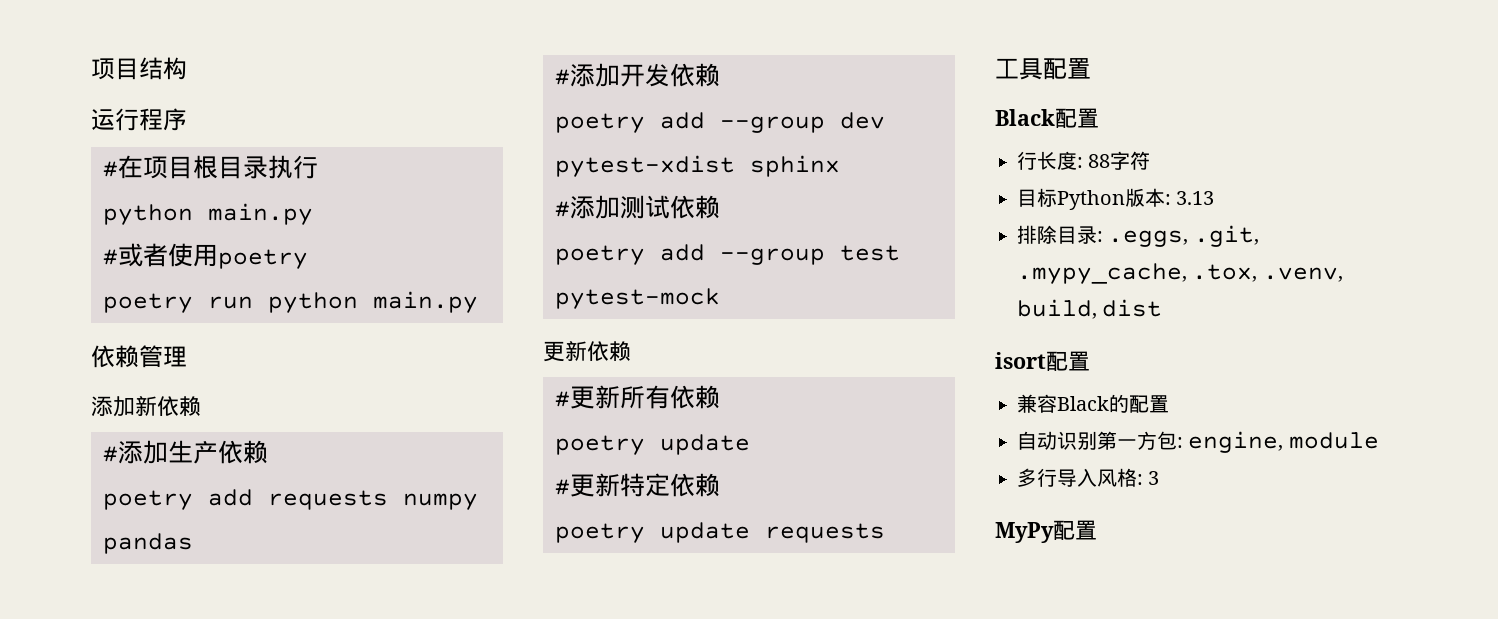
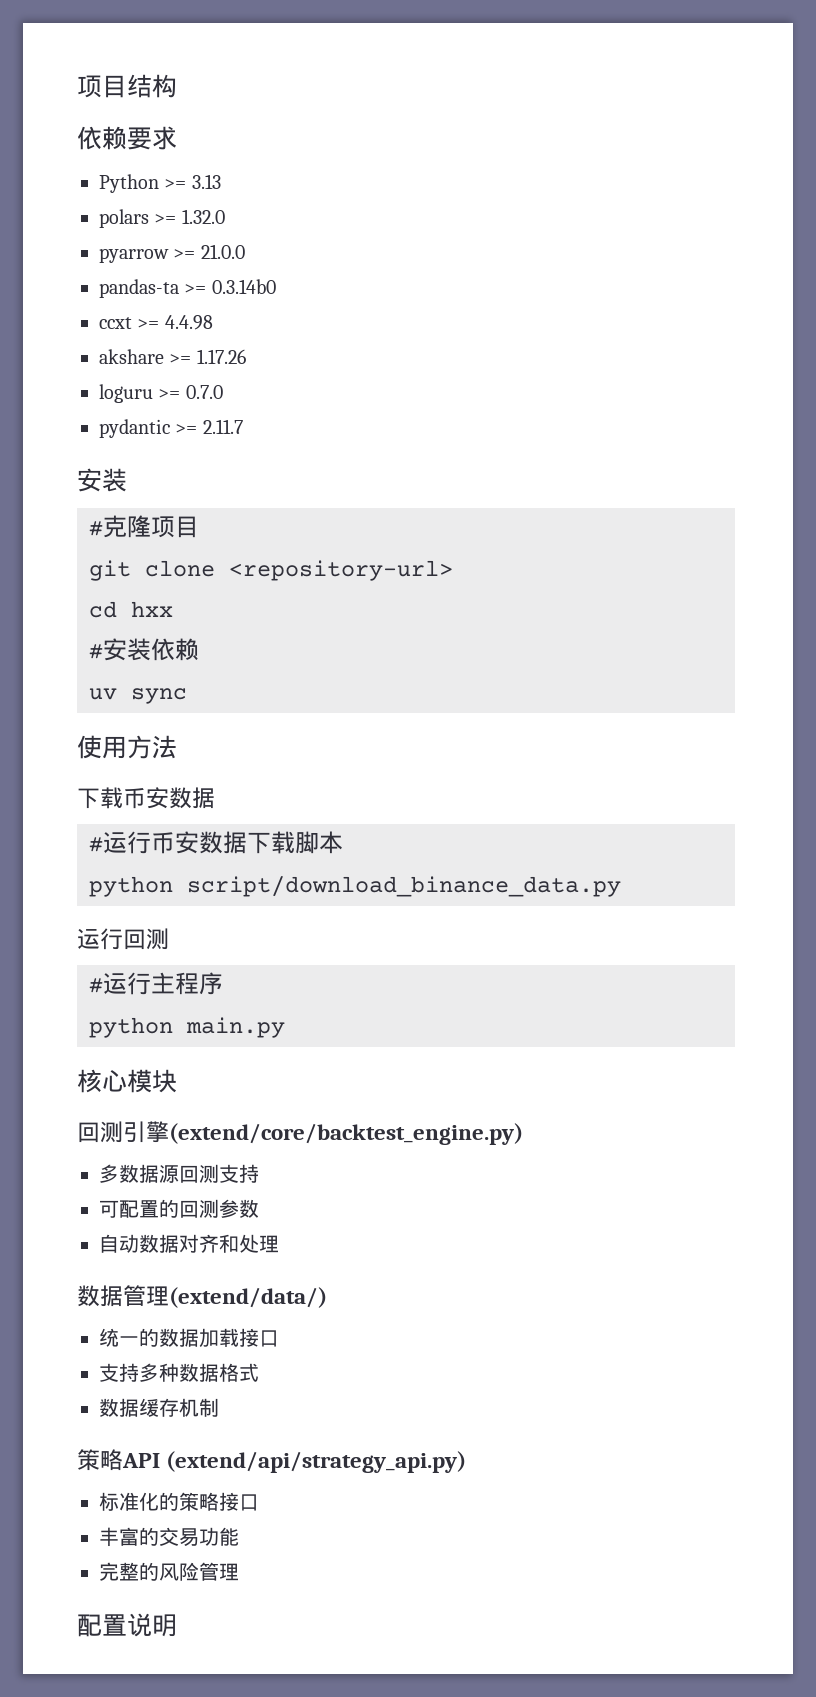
[91,108,187,131] [103,155,318,179] [103,203,313,225] [103,243,308,269] [103,291,478,313] [91,345,187,368] [91,396,201,417] [103,440,268,464] [103,489,478,510] [103,533,193,554] [555,63,720,87] [555,112,885,133] [555,155,840,177] [555,195,720,219] [555,244,900,265] [555,288,720,309] [543,341,631,362] [555,385,720,409] [555,434,750,455] [555,473,720,497] [555,522,885,543] [995,58,1091,80] [995,108,1099,128] [1017,151,1151,170] [1017,188,1215,210] [1017,225,1259,247] [1017,263,1343,284] [1017,299,1163,319] [995,351,1090,371] [1017,394,1169,413] [1017,431,1379,453] [1017,468,1160,487] [995,520,1097,543] 运行程序 // #在项目根目录执行 // python main.py // #或者使用poetry // poetry run python main.py // 依赖管理 // 添加新依赖 // #添加生产依赖 // poetry add requests numpy pandas // #添加开发依赖 // poetry add --group dev pytest-xdist sphinx // #添加测试依赖 // poetry add --group test pytest-mock // 更新依赖 // #更新所有依赖 // poetry update // #更新特定依赖 // poetry update requests // 工具配置 // Black配置 // 行长度: 88字符 // 目标Python版本: 3.13 // 排除目录: .eggs, .git, .mypy_cache, .tox, .venv, build, dist // isort配置 // 兼容Black的配置 // 自动识别第一方包: engine, module // 多行导入风格: 3 // MyPy配置 -> [77,126,177,150] [99,174,221,193] [99,209,225,228] [99,244,245,263] [99,279,276,298] [99,315,213,330] [99,349,246,364] [99,384,223,403] [99,419,243,438] [77,468,127,492] [89,515,199,538] [89,560,453,581] [89,601,173,618] [89,638,199,661] [89,688,187,704] [77,735,177,759] [77,787,215,809] [89,831,343,854] [89,876,621,897] [77,928,169,950] [89,972,223,995] [89,1017,285,1038] [77,1069,177,1093] [77,1121,523,1145] [99,1164,259,1183] [99,1199,259,1218] [99,1234,279,1253] [77,1285,327,1308] [99,1328,279,1348] [99,1363,259,1382] [99,1398,219,1417] [77,1449,467,1473] [99,1492,259,1511] [99,1527,239,1547] [99,1562,239,1581] [77,1613,177,1637] 依赖要求 // Python >= 3.13 // polars >= 1.32.0 // pyarrow >= 21.0.0 // pandas-ta >= 0.3.14b0 // ccxt >= 4.4.98 // akshare >= 1.17.26 // loguru >= 0.7.0 // pydantic >= 2.11.7 // 安装 // #克隆项目 // git clone <repository-url> // cd hxx // #安装依赖 // uv sync // 使用方法 // 下载币安数据 // #运行币安数据下载脚本 // python script/download_binance_data.py // 运行回测 // #运行主程序 // python main.py // 核心模块 // 回测引擎(extend/core/backtest_engine.py) // 多数据源回测支持 // 可配置的回测参数 // 自动数据对齐和处理 // 数据管理(extend/data/) // 统一的数据加载接口 // 支持多种数据格式 // 数据缓存机制 // 策略API (extend/api/strategy_api.py) // 标准化的策略接口 // 丰富的交易功能 // 完整的风险管理 // 配置说明

